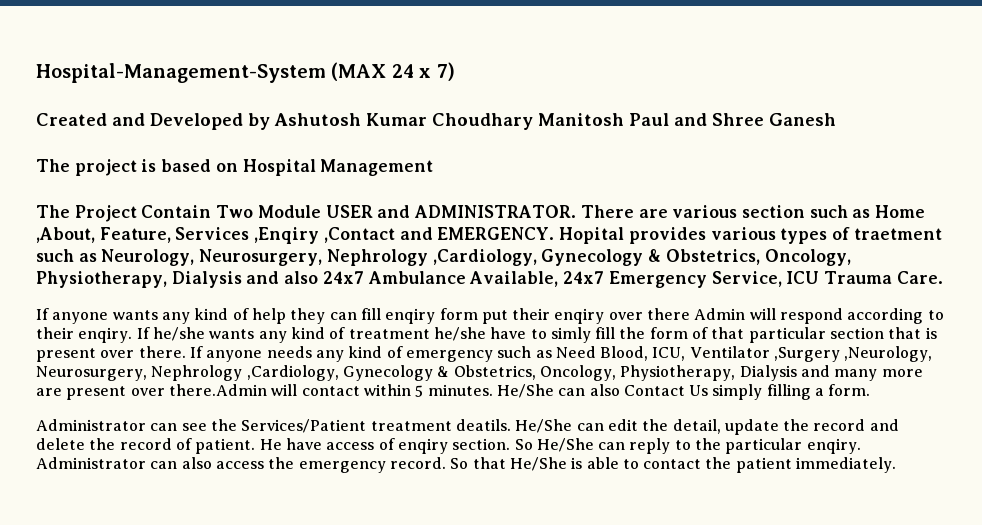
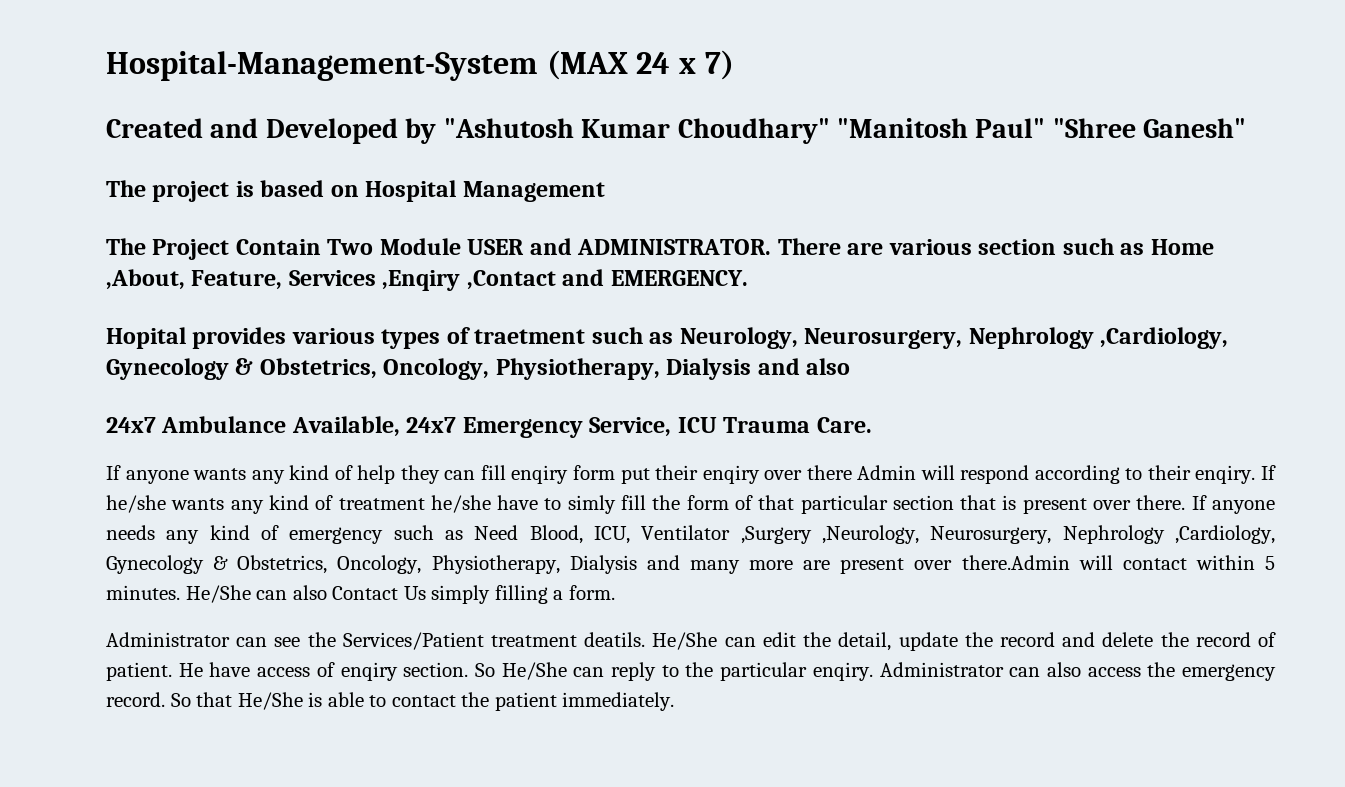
[274,113,836,130] Ashutosh Kumar Choudhary Manitosh Paul and Shree Ganesh -> [443,118,1247,144] "Ashutosh Kumar Choudhary" "Manitosh Paul" "Shree Ganesh"
(555, 233) none -> (748, 278) //
(319, 277) none -> (851, 366) //

